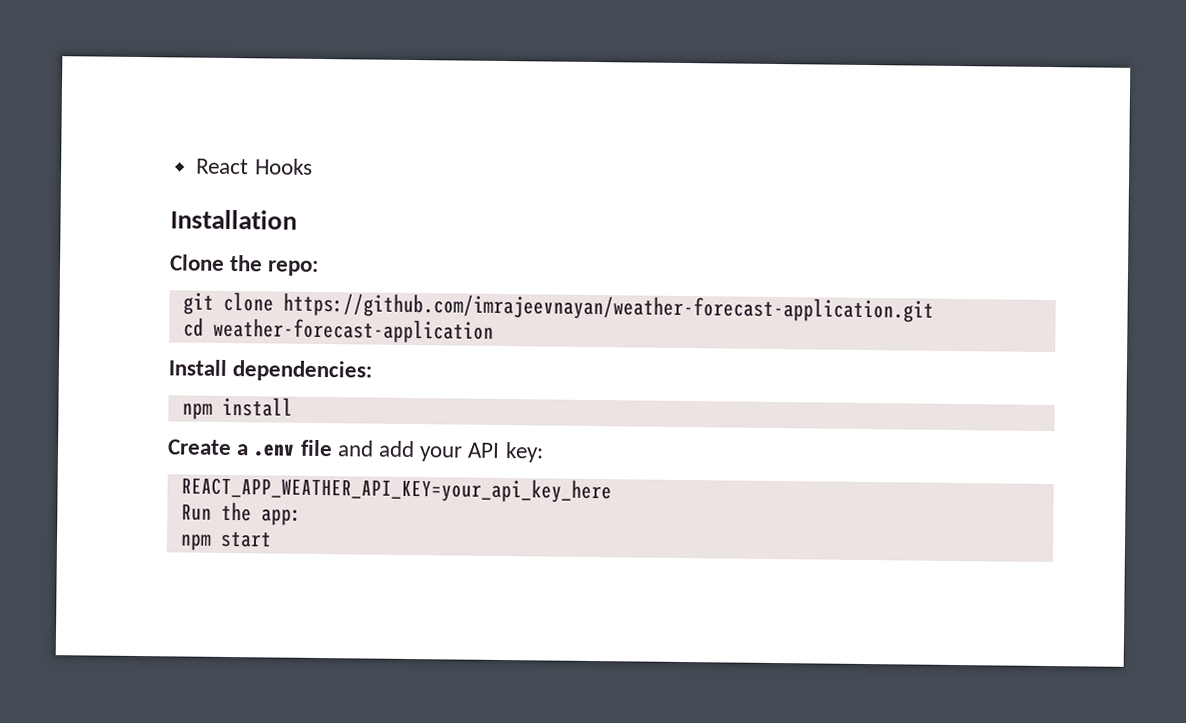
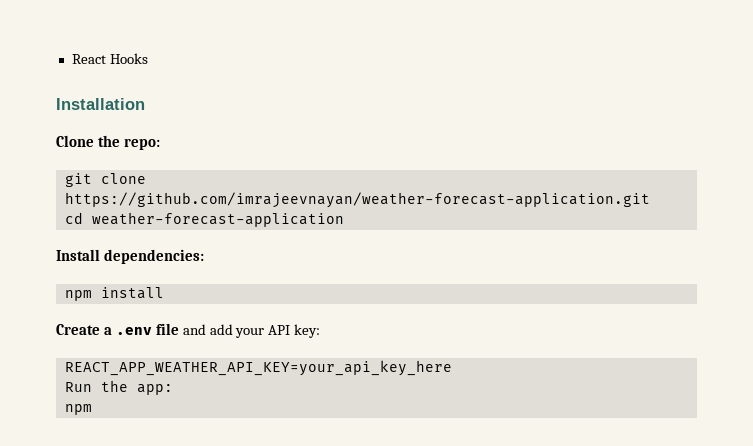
[219,531,272,548] start -> (92, 409) none

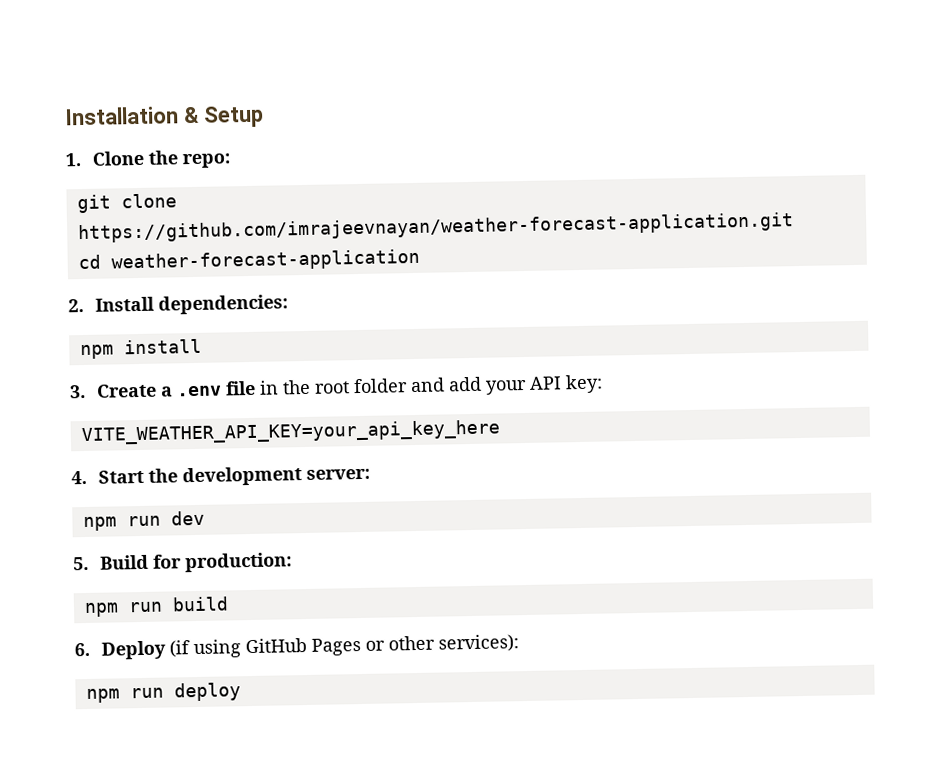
[71,53,148,64] [56,98,145,110] React Hooks // Installation // -> [64,105,264,128] [65,153,81,167] Installation & Setup // 1.
(344, 219) none -> [68,298,84,313] 2.
(164, 293) none -> [69,384,86,399] 3.
(179, 329) none -> [258,378,408,395] in the root folder
[64,360,452,376] [64,380,173,395] [64,404,92,415] REACT_APP_WEATHER_API_KEY=your_api_key_here // Run the app: // npm -> [80,419,500,446] [71,466,370,487] [82,510,205,532] [73,552,292,573] [83,596,229,618] [74,634,519,660] [85,682,241,704] VITE_WEATHER_API_KEY=your_api_key_here // 4. Start the development server: // npm run dev // 5. Build for production: // npm run build // 6. Deploy (if using GitHub Pages or other services): // npm run deploy

